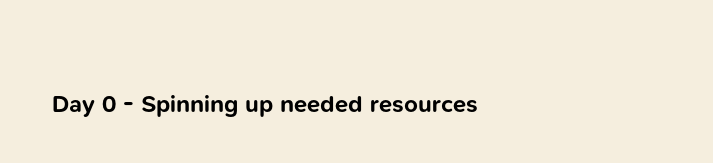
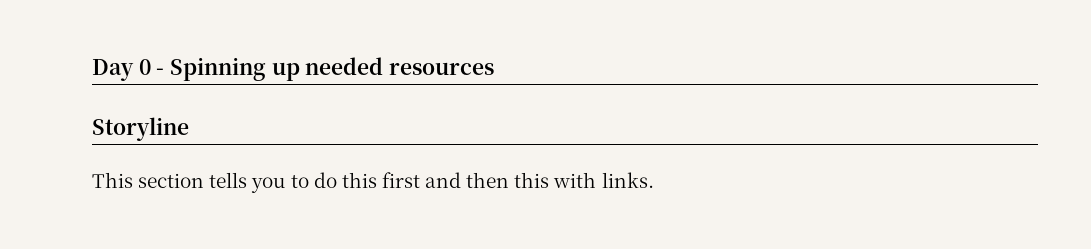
(478, 106) none -> [92,117,189,141] [92,172,654,193] // Storyline // This section tells you to do this first and then this with links.

